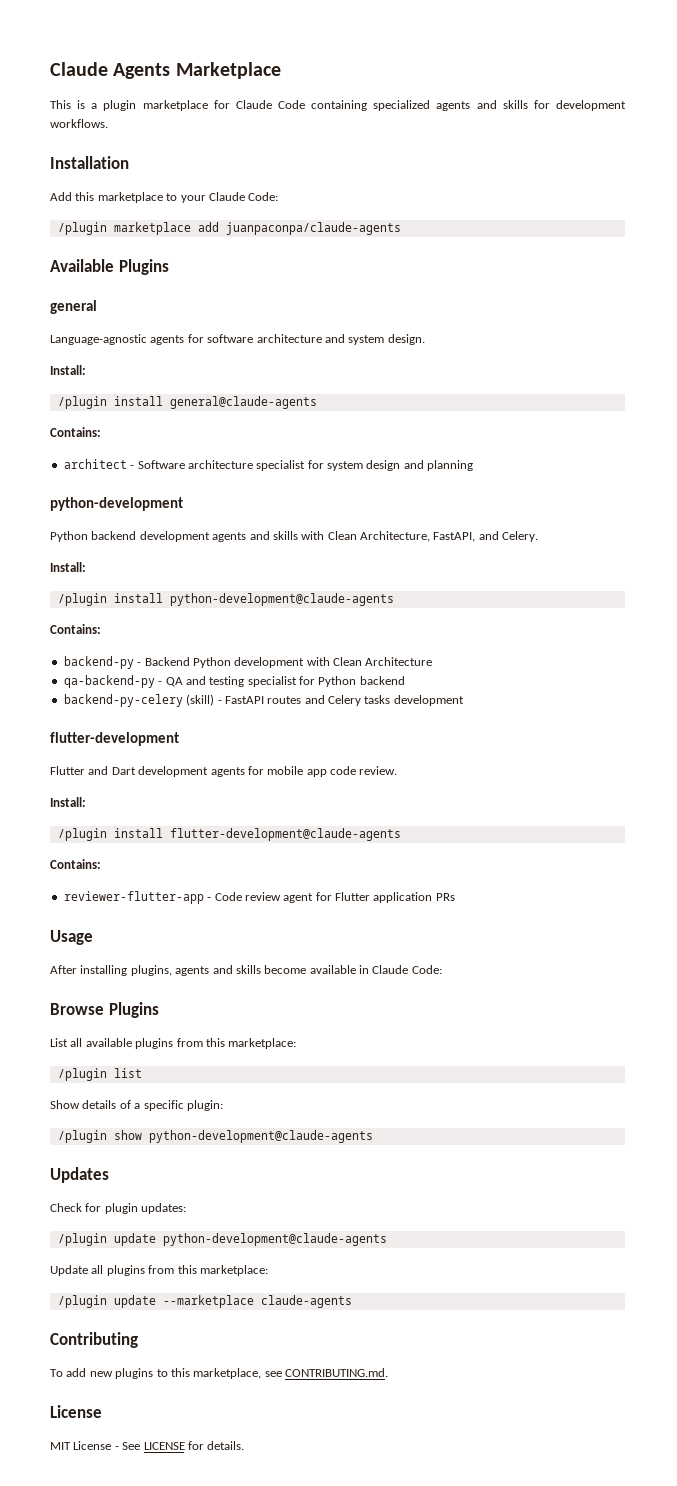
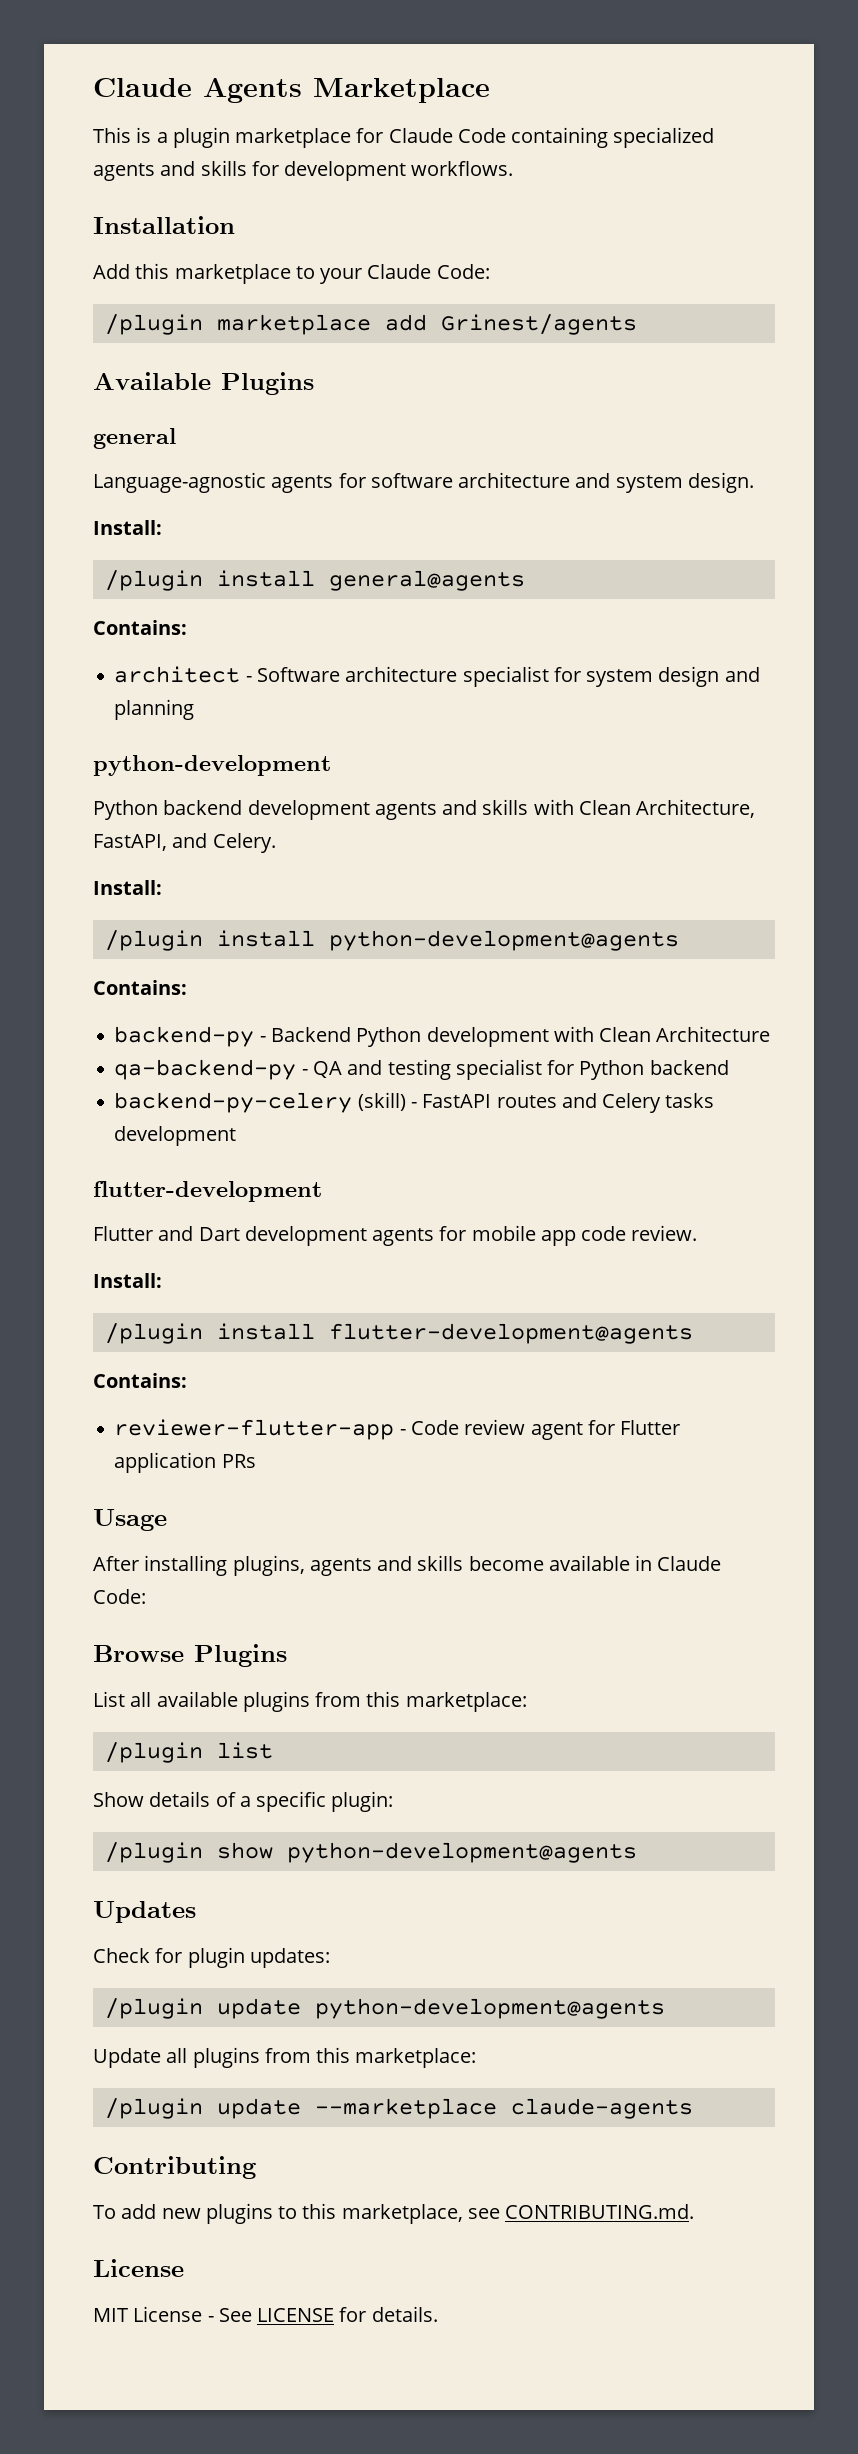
[225,222,401,235] juanpaconpa/claude-agents -> [440,314,637,335] Grinest/agents
[169,396,317,409] general@claude-agents -> [328,570,525,591] general@agents
[169,593,394,606] python-development@claude-agents -> [328,930,679,951] python-development@agents
[169,828,401,841] flutter-development@claude-agents -> [328,1323,693,1344] flutter-development@agents
[148,1130,373,1143] python-development@claude-agents -> [286,1842,637,1863] python-development@agents
[162,1233,387,1246] python-development@claude-agents -> [314,1998,665,2019] python-development@agents

